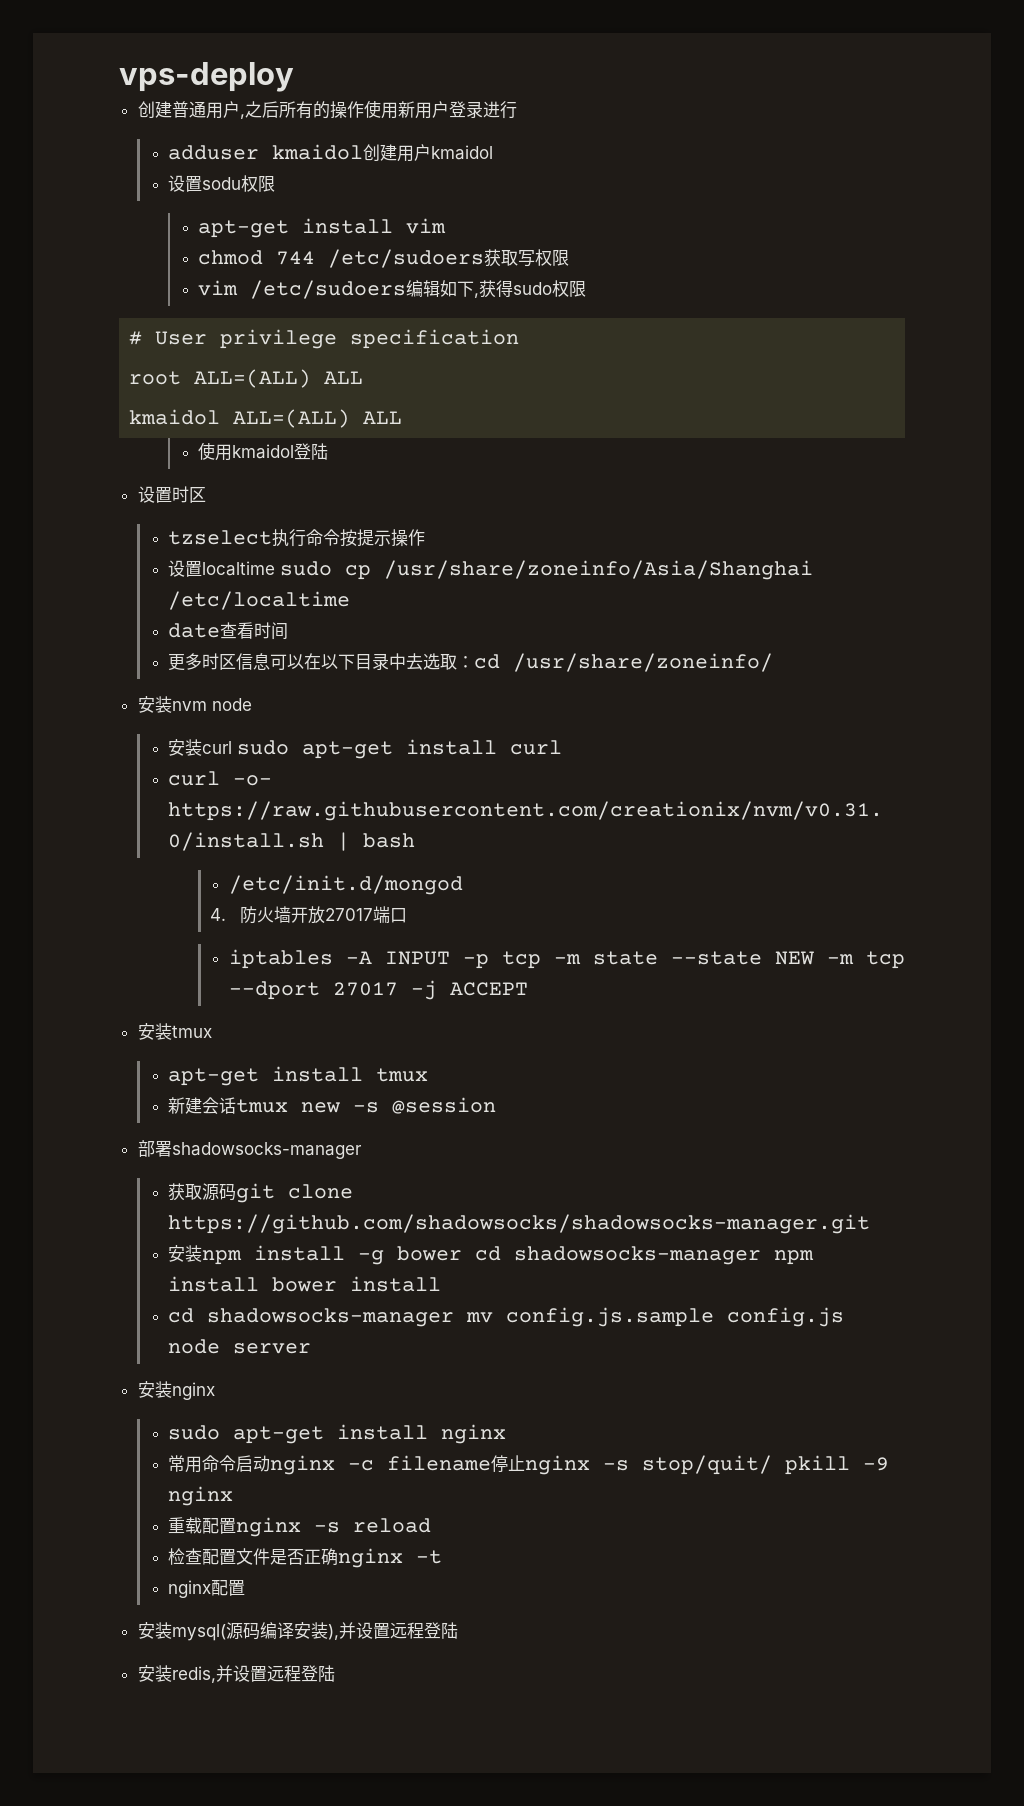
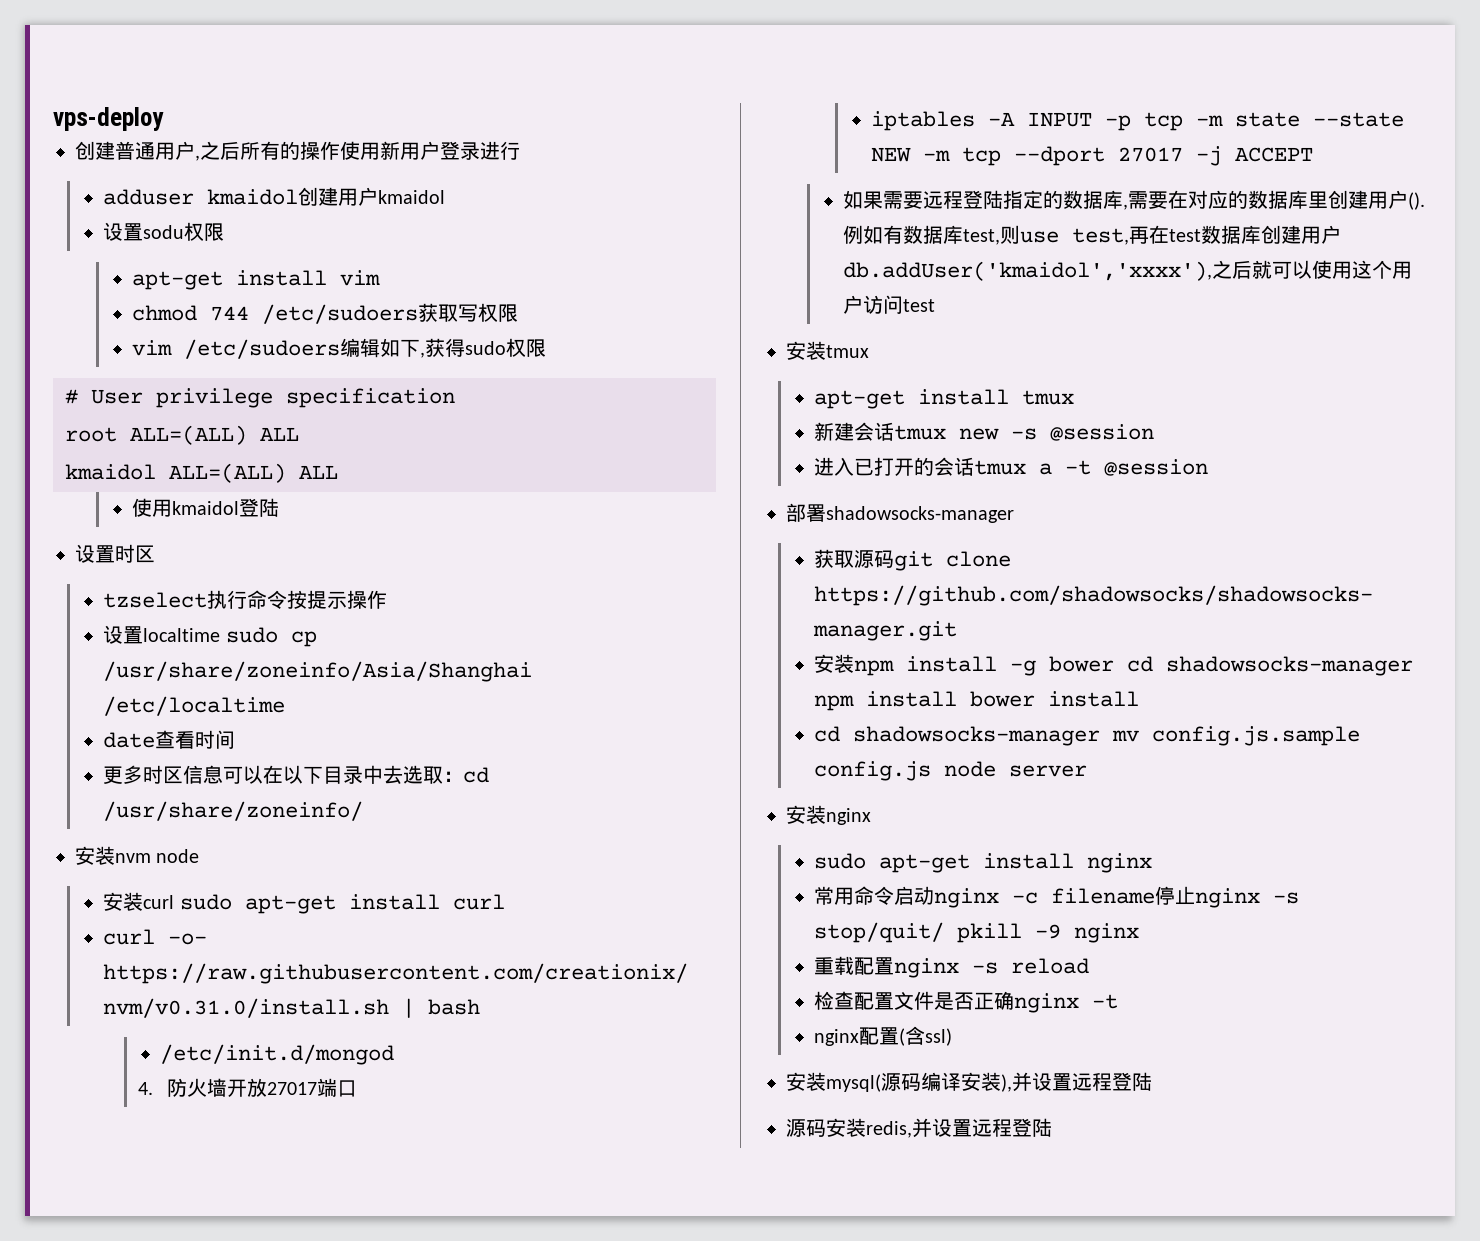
(528, 989) none -> [842,190,1425,210] [842,225,1341,245] [842,260,1412,281] [842,295,935,314] // 如果需要远程登陆指定的数据库,需要在对应的数据库里创建用户().例如有数据库test,则use test,再在test数据库创建用户db.addUser('kmaidol','xxxx'),之后就可以使用这个用户访问test
(497, 1105) none -> [814,457,1209,476] // 进入已打开的会话tmux a -t @session
(246, 1588) none -> [899,1026,953,1046] (含ssl)
(458, 1630) none -> [786,1119,826,1137] 源码

